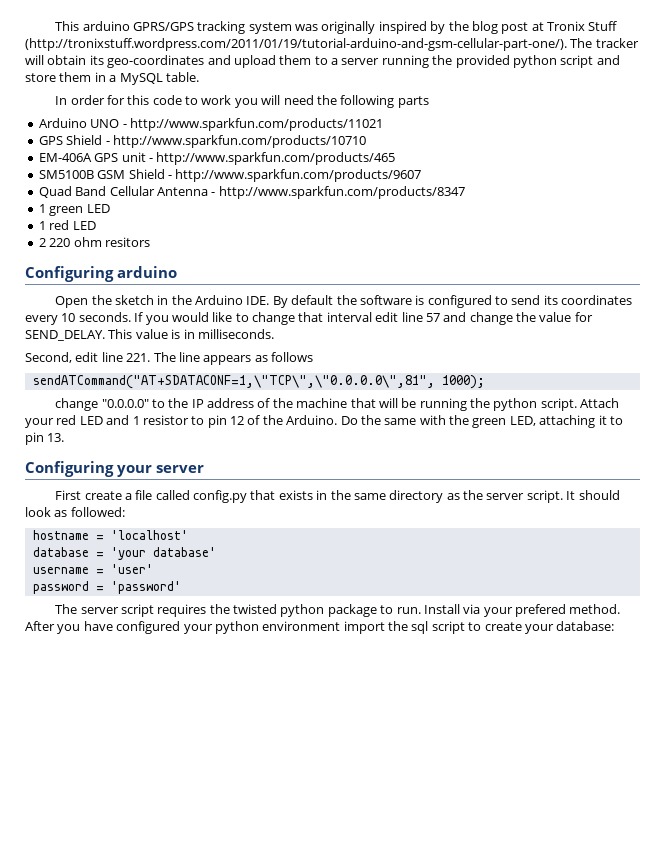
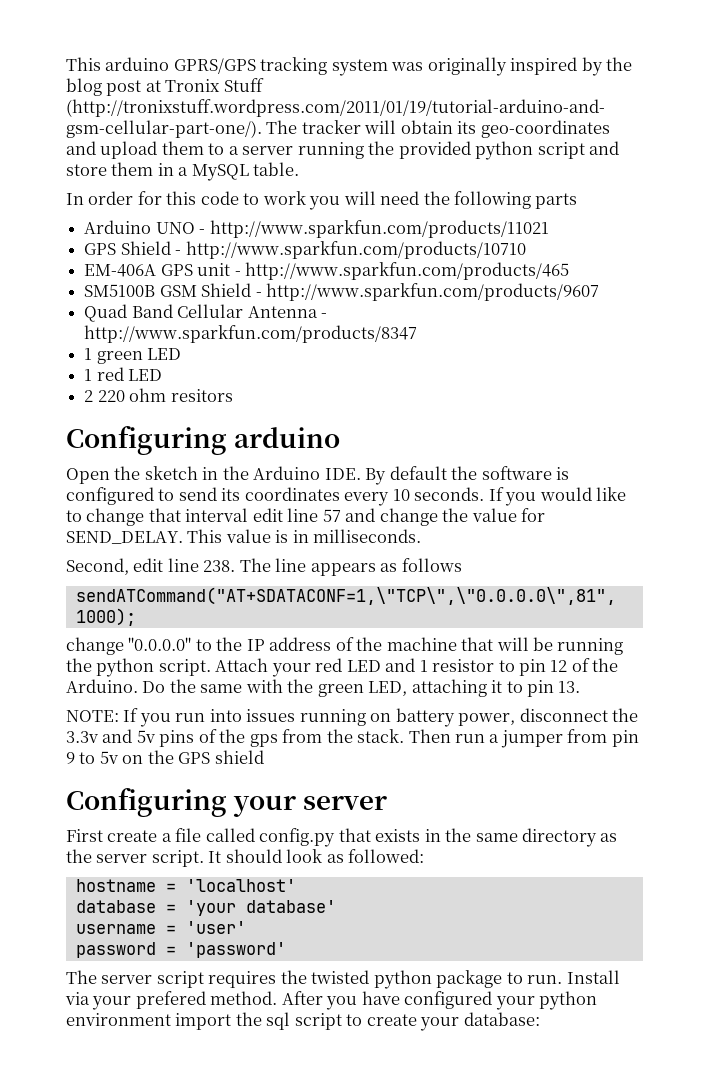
[126,353,151,362] 221. -> [203,560,236,572] 238.
(65, 437) none -> [66,708,639,727] [66,729,639,748] [66,750,264,764] // NOTE: If you run into issues running on battery power, disconnect the 3.3v and 5v pins of the gps from the stack. Then run a jumper from pin 9 to 5v on the GPS shield

